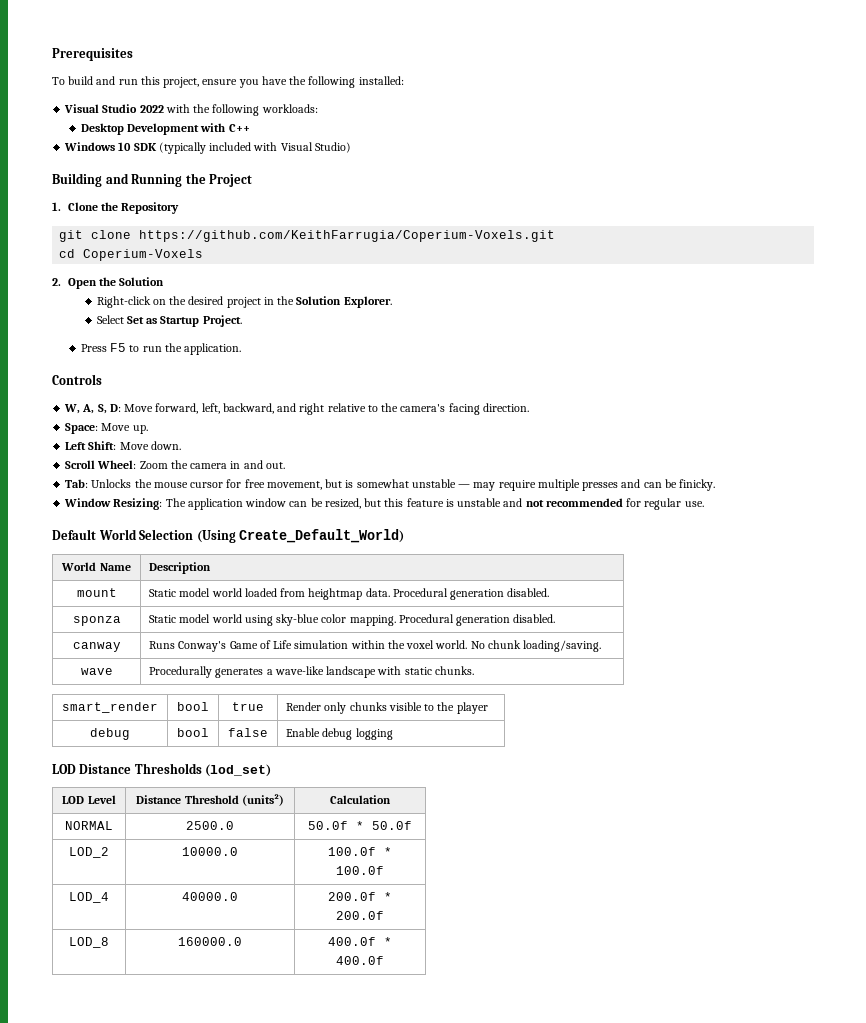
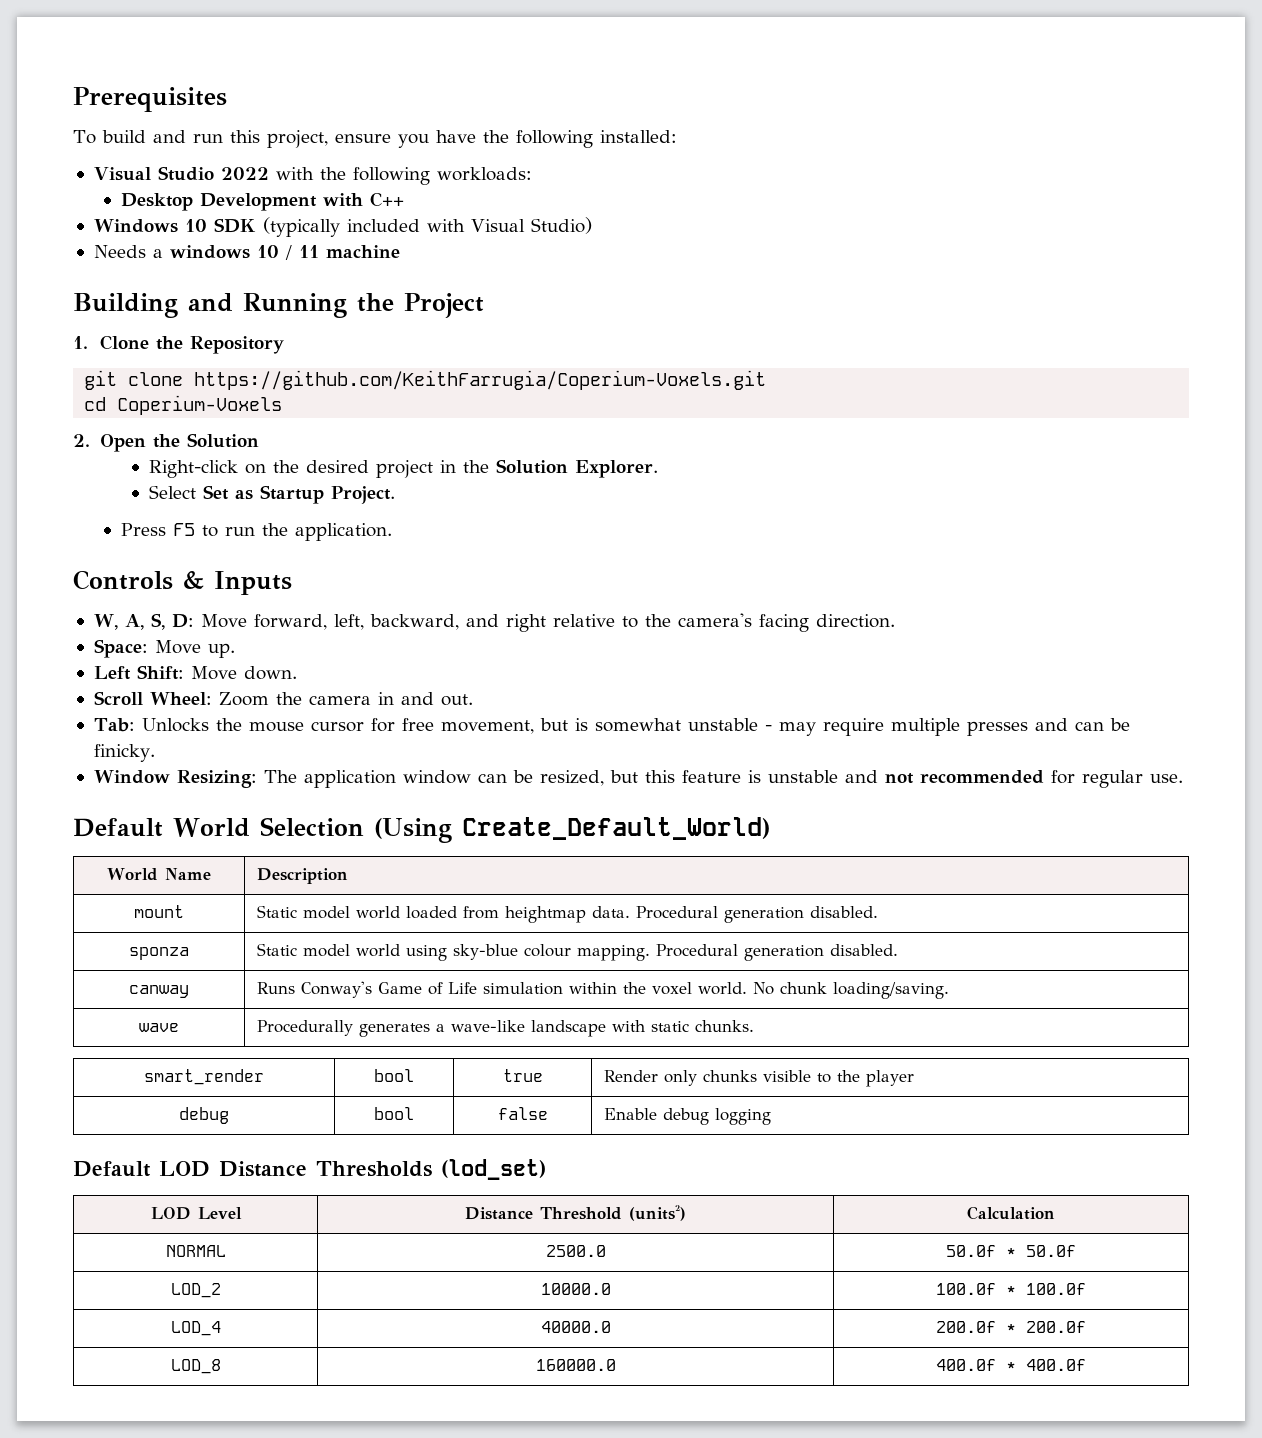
(351, 147) none -> [93,245,400,260] // Needs a windows 10 / 11 machine
(102, 379) none -> [183,571,292,595] & Inputs
[458,484,471,488] — -> [764,725,772,731] -
[321,614,347,623] color -> [524,944,572,957] colour
(393, 734) none -> [73,1161,151,1177] Default

